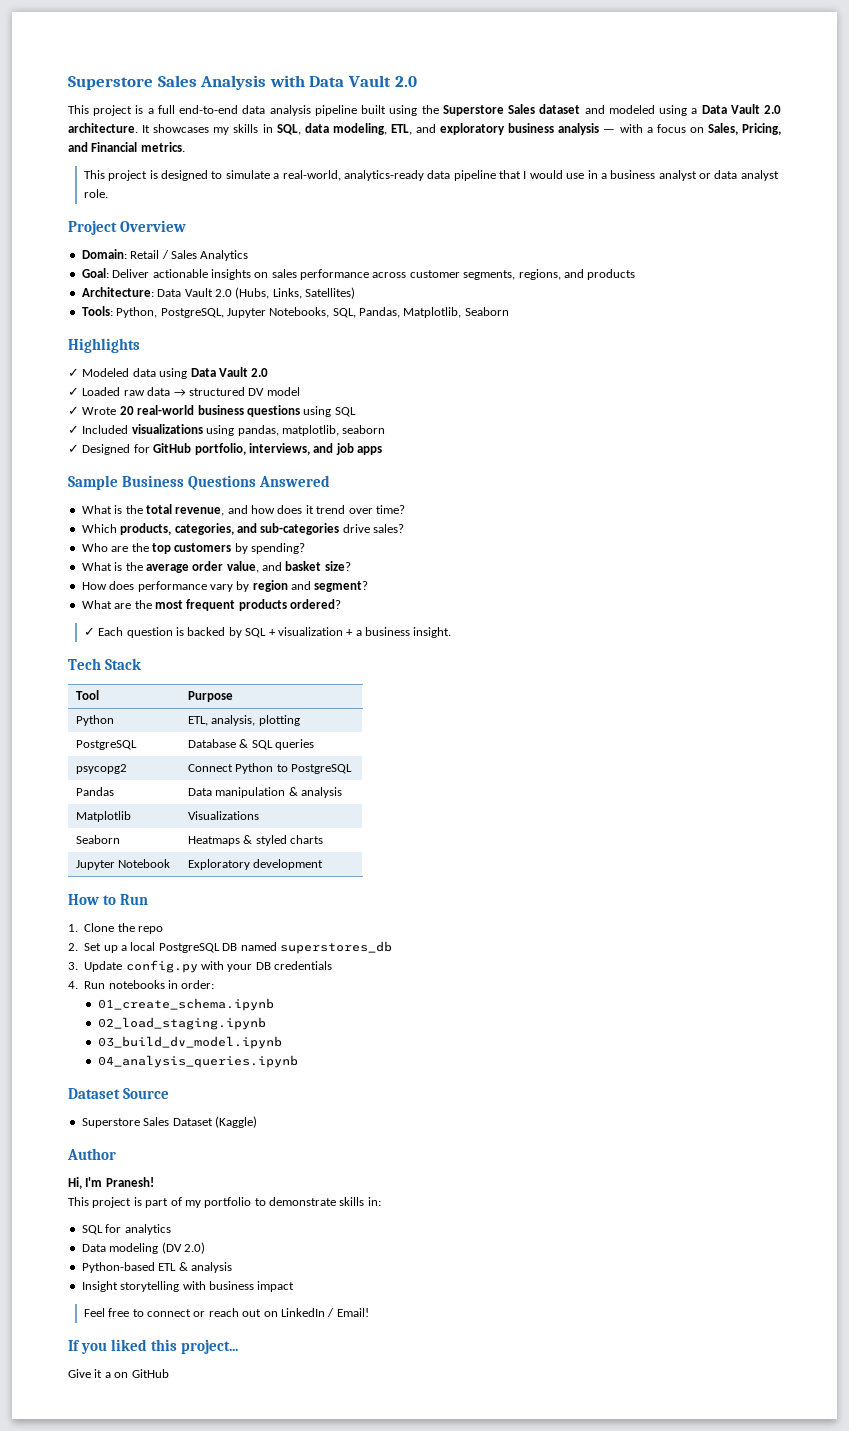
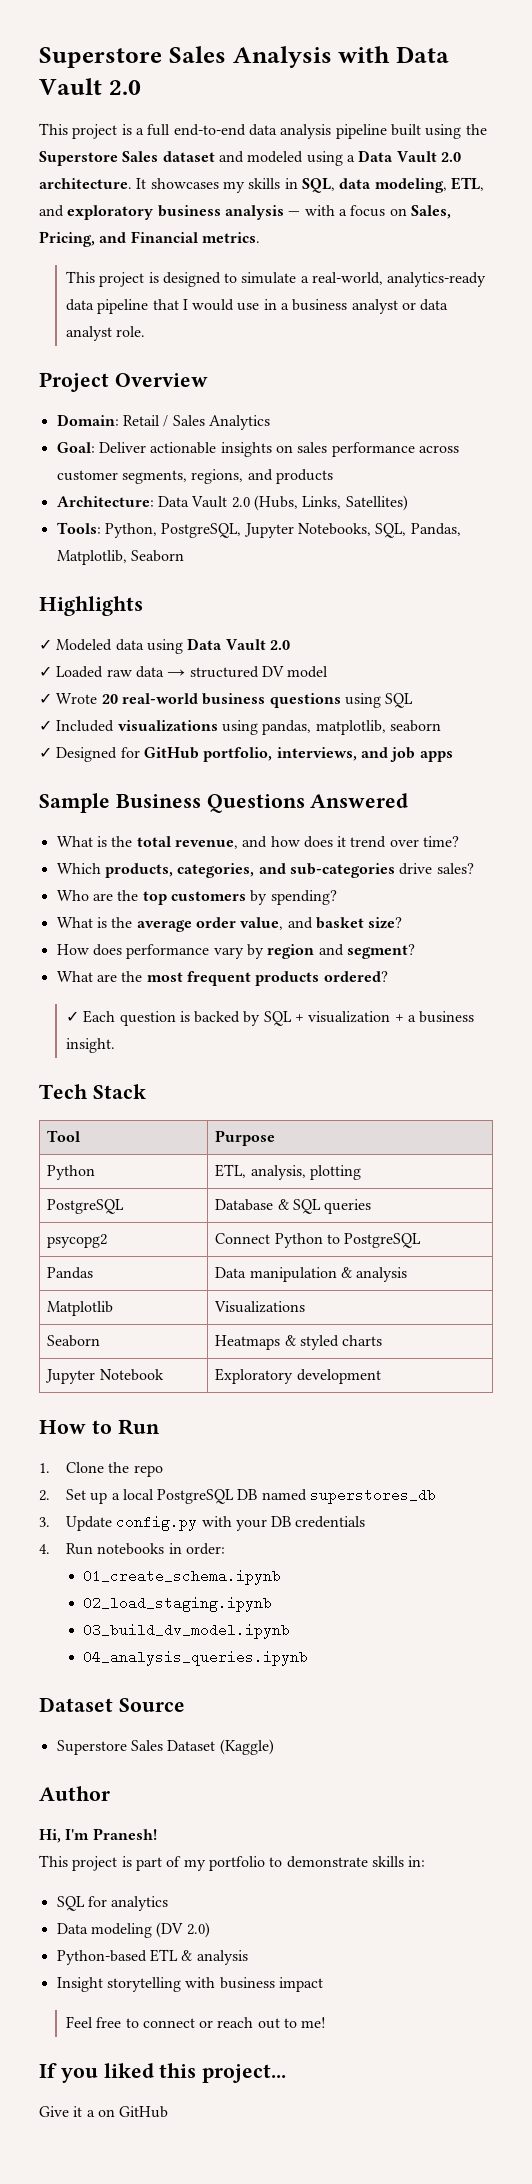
[263,1308,369,1317] on LinkedIn / Email! -> [284,2017,327,2028] to me!

